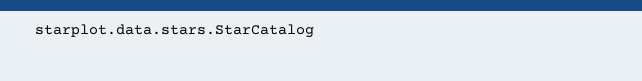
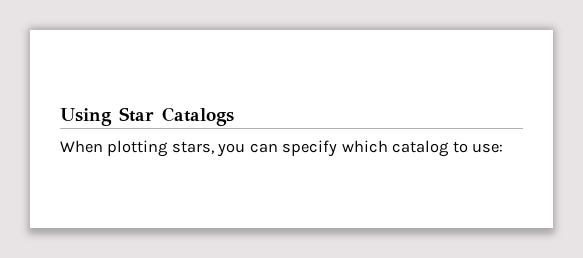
[35,24,314,38] starplot.data.stars.StarCatalog -> [60,107,234,126] [60,140,504,157] Using Star Catalogs // When plotting stars, you can specify which catalog to use:

